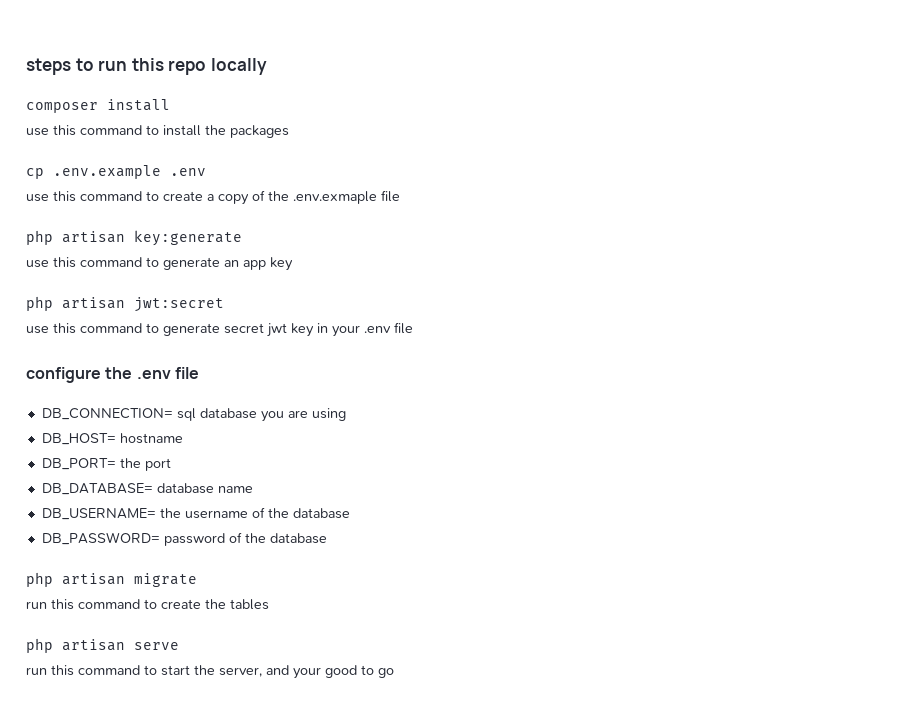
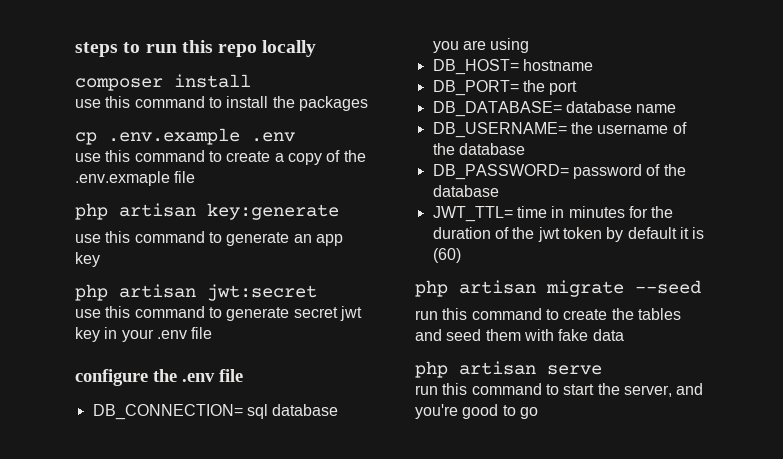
(327, 538) none -> [432,206,674,222] [432,227,705,242] [432,248,461,263] // JWT_TTL= time in minutes for the duration of the jwt token by default it is (60)
(197, 580) none -> [635,280,701,294] --seed
(269, 604) none -> [415,329,624,341] and seed them with fake data
[293,667,321,679] your -> [415,404,458,419] you're

